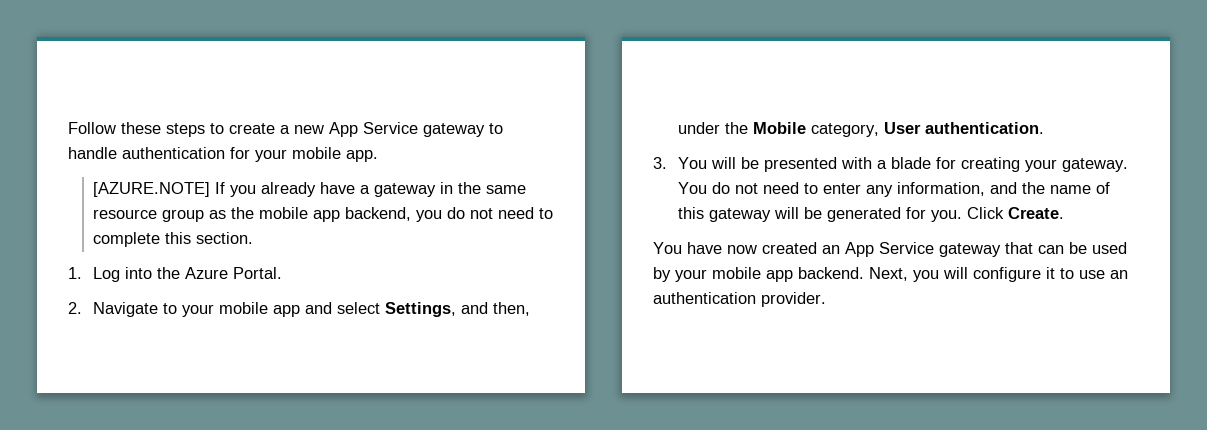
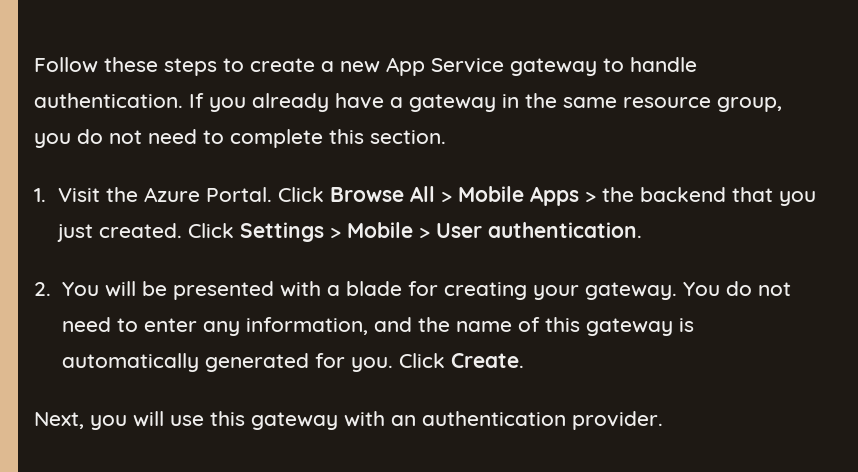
[122,147,378,162] [93,182,211,197] authentication for your mobile app. // [AZURE.NOTE] -> [34,93,183,108] authentication.
[162,207,412,222] group as the mobile app backend, -> [717,97,782,112] group,
[93,267,153,282] Log into -> [57,188,100,202] Visit
[68,302,531,317] [678,122,880,137] // 2. Navigate to your mobile app and select Settings, and then, under the Mobile category, -> [277,186,816,206] [56,222,430,242] Click Browse All > Mobile Apps > the backend that you just created. Click Settings > Mobile >
[653,157,667,169] 3. -> [34,282,51,296] 2.
[774,207,823,219] will be -> [678,318,694,332] [61,353,199,372] is automatically
[653,242,1127,257] [653,267,1105,282] You have now created an App Service gateway that can be used by your mobile app backend. Next, you will configure it to use -> [34,411,385,430] Next, you will use this gateway with

